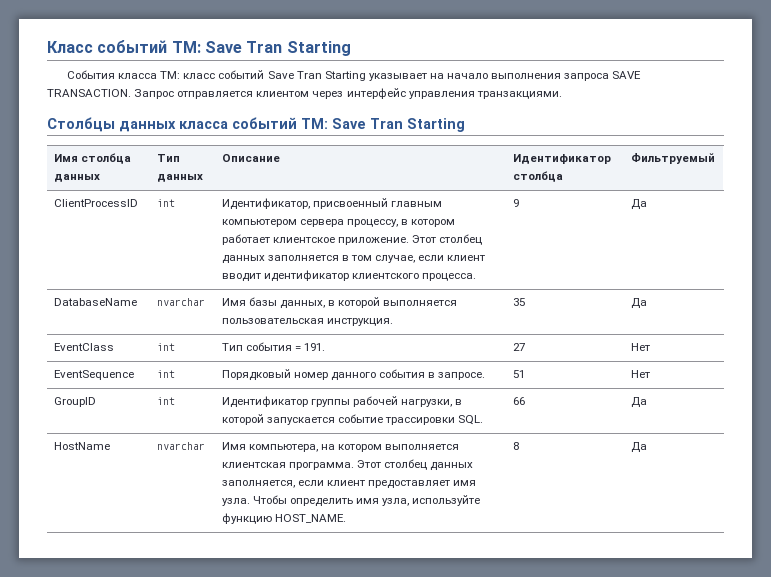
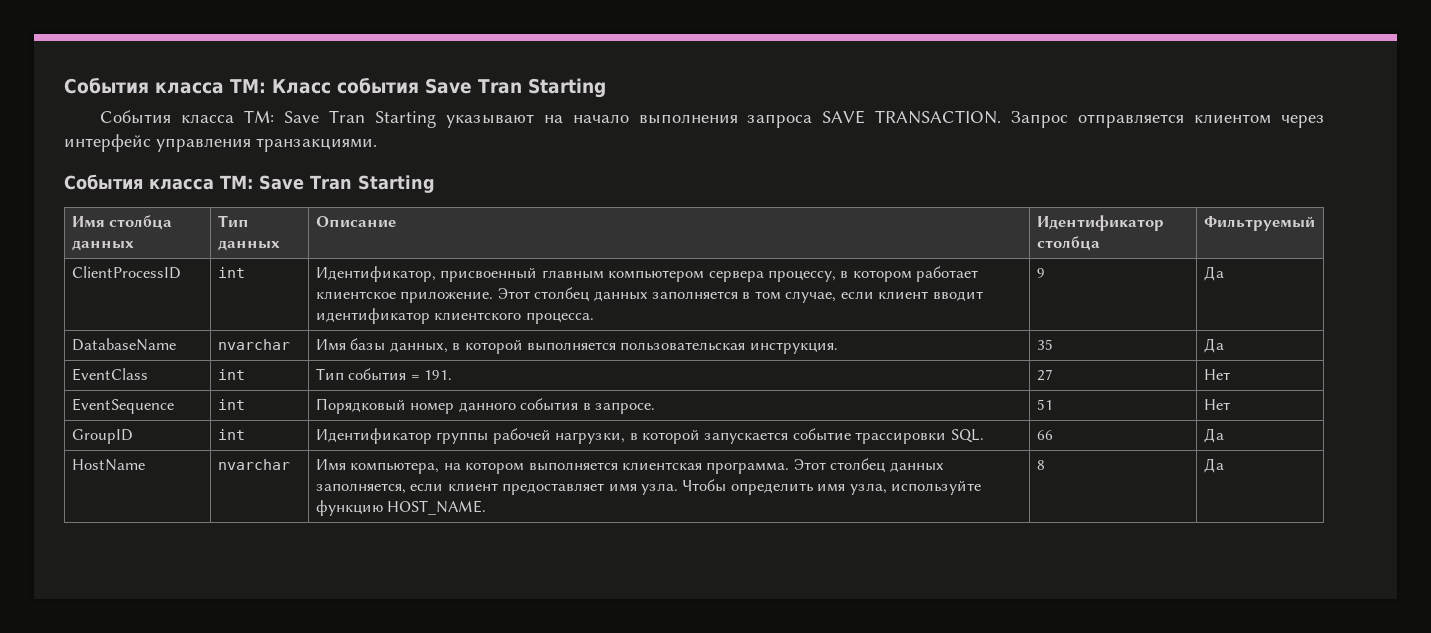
[47,40,201,53] Класс событий TM: -> [64,77,419,94] События класса TM: Класс события
[183,70,427,81] класс событий Save Tran Starting указывает -> [283,110,534,128] Save Tran Starting указывают
[47,117,297,132] Столбцы данных класса событий -> [64,174,214,190] События класса

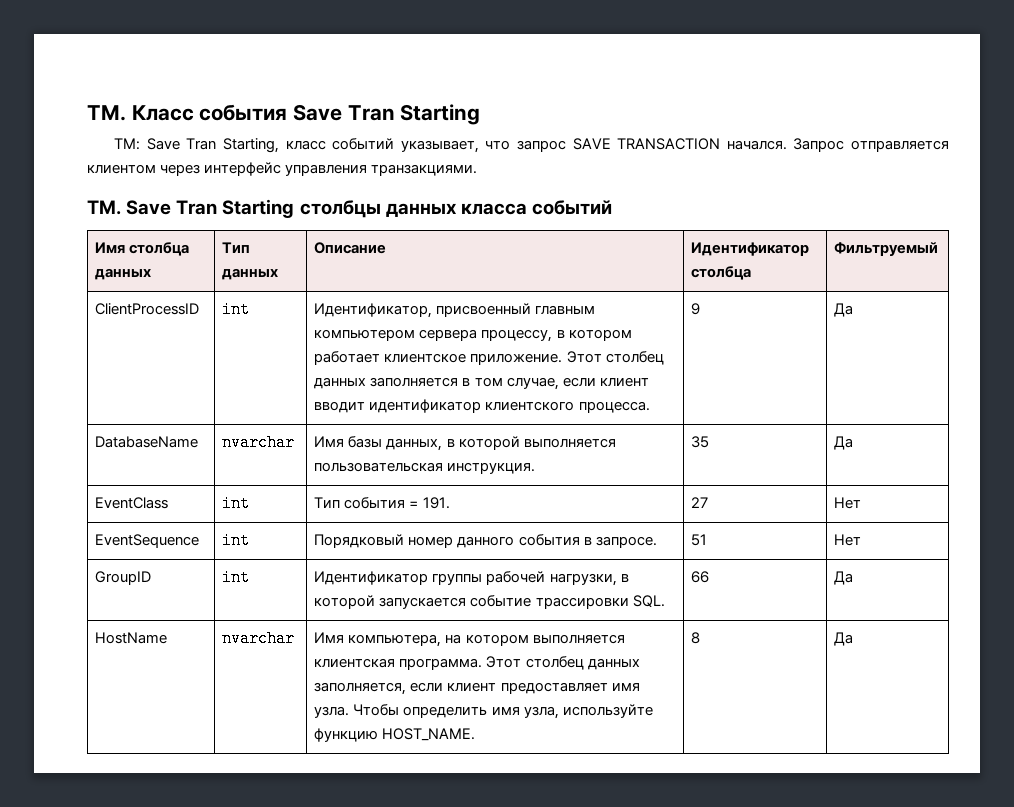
[64,77,266,94] События класса TM: -> [87,105,126,121] TM.
[100,110,1002,128] События класса TM: Save Tran Starting указывают на начало выполнения запроса SAVE TRANSACTION. -> [114,138,787,153] TM: Save Tran Starting, класс событий указывает, что запрос SAVE TRANSACTION начался.
[64,174,435,193] События класса TM: Save Tran Starting -> [87,199,612,218] TM. Save Tran Starting столбцы данных класса событий

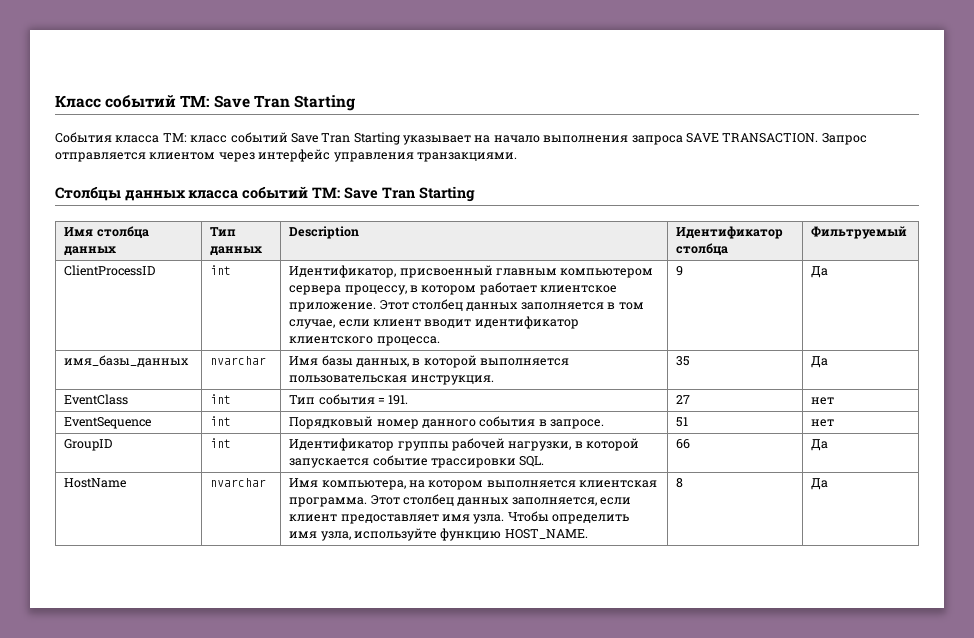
[87,104,481,125] [114,138,787,153] TM. Класс события Save Tran Starting // TM: Save Tran Starting, класс событий указывает, что запрос SAVE TRANSACTION начался. -> [55,95,355,111] [55,132,819,145] Класс событий TM: Save Tran Starting // События класса TM: класс событий Save Tran Starting указывает на начало выполнения запроса SAVE TRANSACTION.
[87,199,612,218] TM. Save Tran Starting столбцы данных класса событий -> [55,186,475,202] Столбцы данных класса событий TM: Save Tran Starting
[314,242,387,254] Описание -> [289,226,360,239] Description
[95,436,199,448] DatabaseName -> [64,355,190,367] имя_базы_данных
[834,497,862,509] Нет -> [811,397,835,405] нет
[834,534,862,546] Нет -> [811,419,835,427] нет

